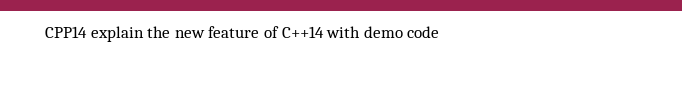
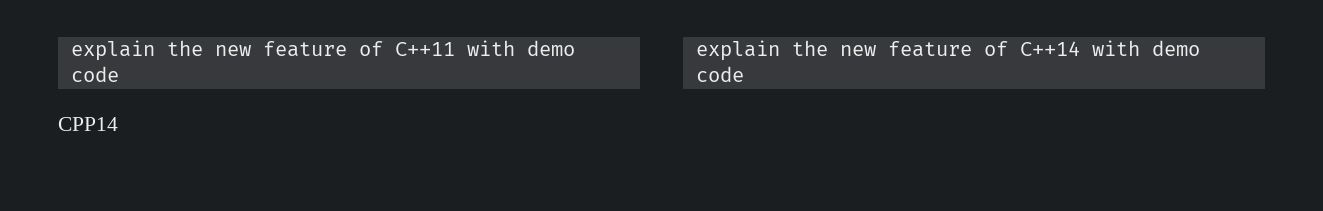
(45, 32) none -> [70,40,575,61] [70,66,119,82] explain the new feature of C++11 with demo code //
(87, 32) none -> (118, 124) //

